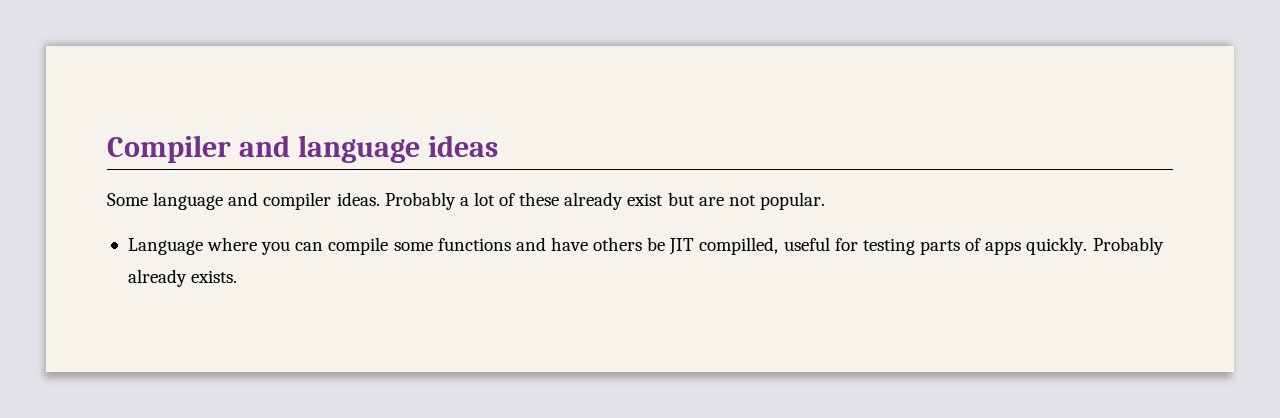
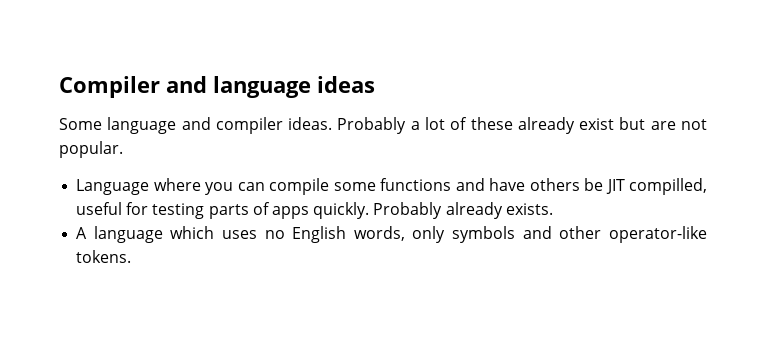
(238, 276) none -> [76,226,707,243] [76,250,132,263] // A language which uses no English words, only symbols and other operator-like tokens.

